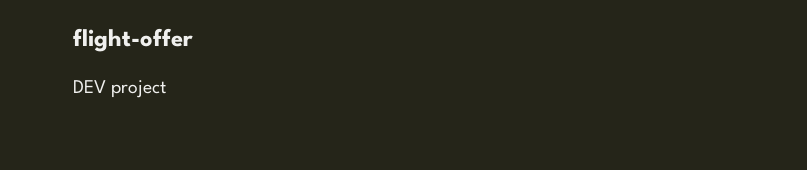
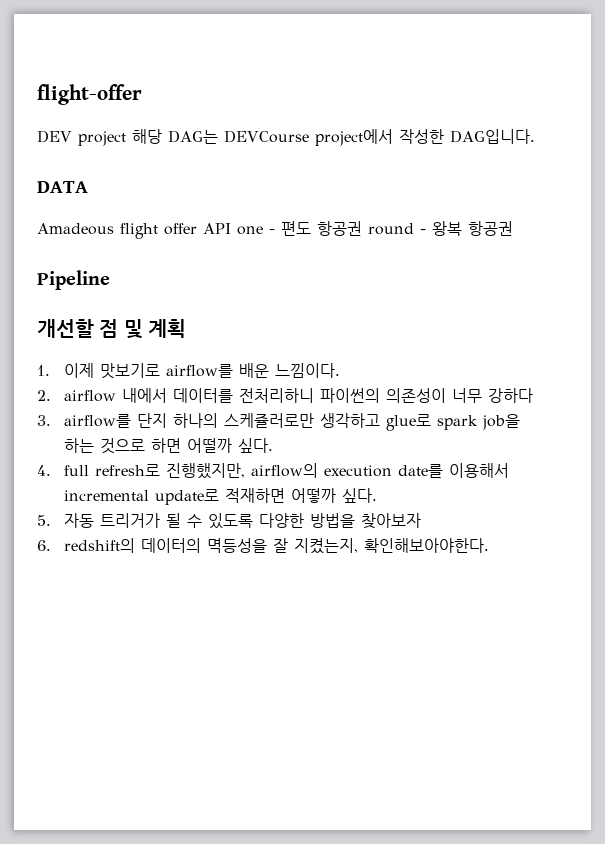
(167, 89) none -> [132,129,535,146] [37,181,88,193] [37,221,513,239] [37,270,110,290] [37,319,186,339] [37,363,341,379] [37,388,534,403] [37,413,521,431] [64,438,274,454] [37,463,510,479] [64,488,378,505] [37,513,422,529] [37,538,490,554] 해당 DAG는 DEVCourse project에서 작성한 DAG입니다. // DATA // Amadeous flight offer API one - 편도 항공권 round - 왕복 항공권 // Pipeline // 개선할 점 및 계획 // 1. 이제 맛보기로 airflow를 배운 느낌이다. // 2. airflow 내에서 데이터를 전처리하니 파이썬의 의존성이 너무 강하다 // 3. airflow를 단지 하나의 스케쥴러로만 생각하고 glue로 spark job을 하는 것으로 하면 어떨까 싶다. // 4. full refresh로 진행했지만, airflow의 execution date를 이용해서 incremental update로 적재하면 어떻까 싶다. // 5. 자동 트리거가 될 수 있도록 다양한 방법을 찾아보자 // 6. redshift의 데이터의 멱등성을 잘 지켰는지, 확인해보아야한다.

